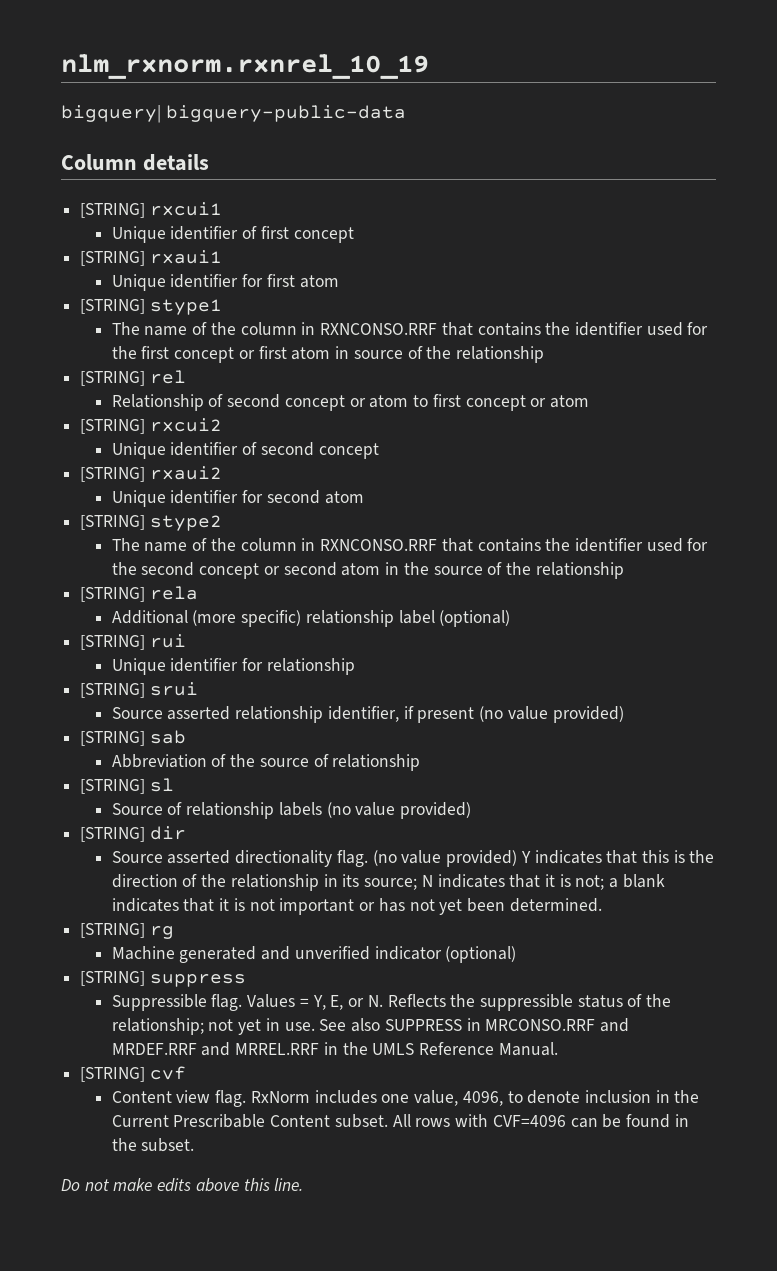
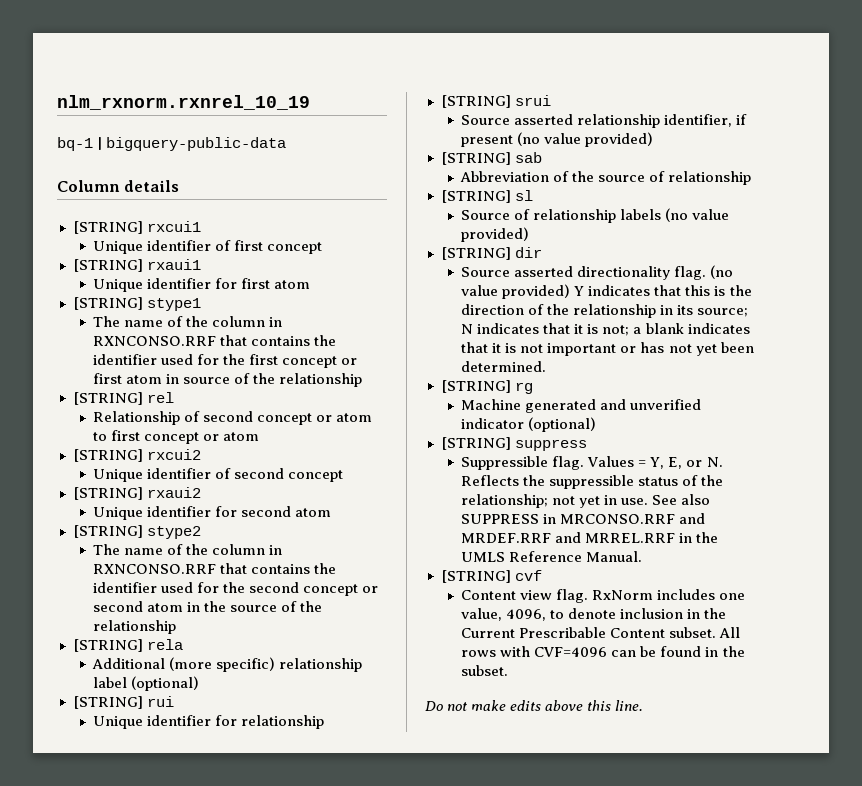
[61,105,161,123] bigquery| -> [57,137,103,151] bq-1 |

